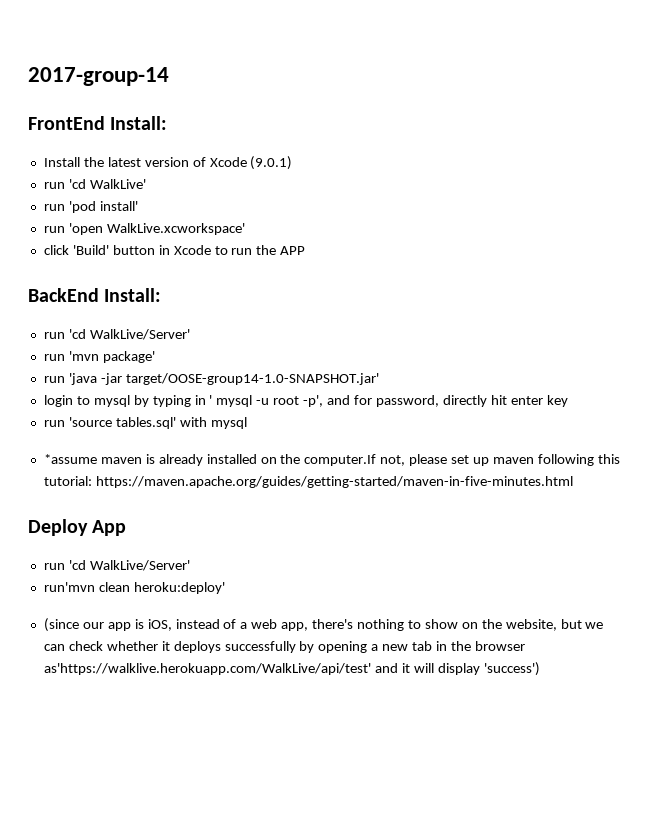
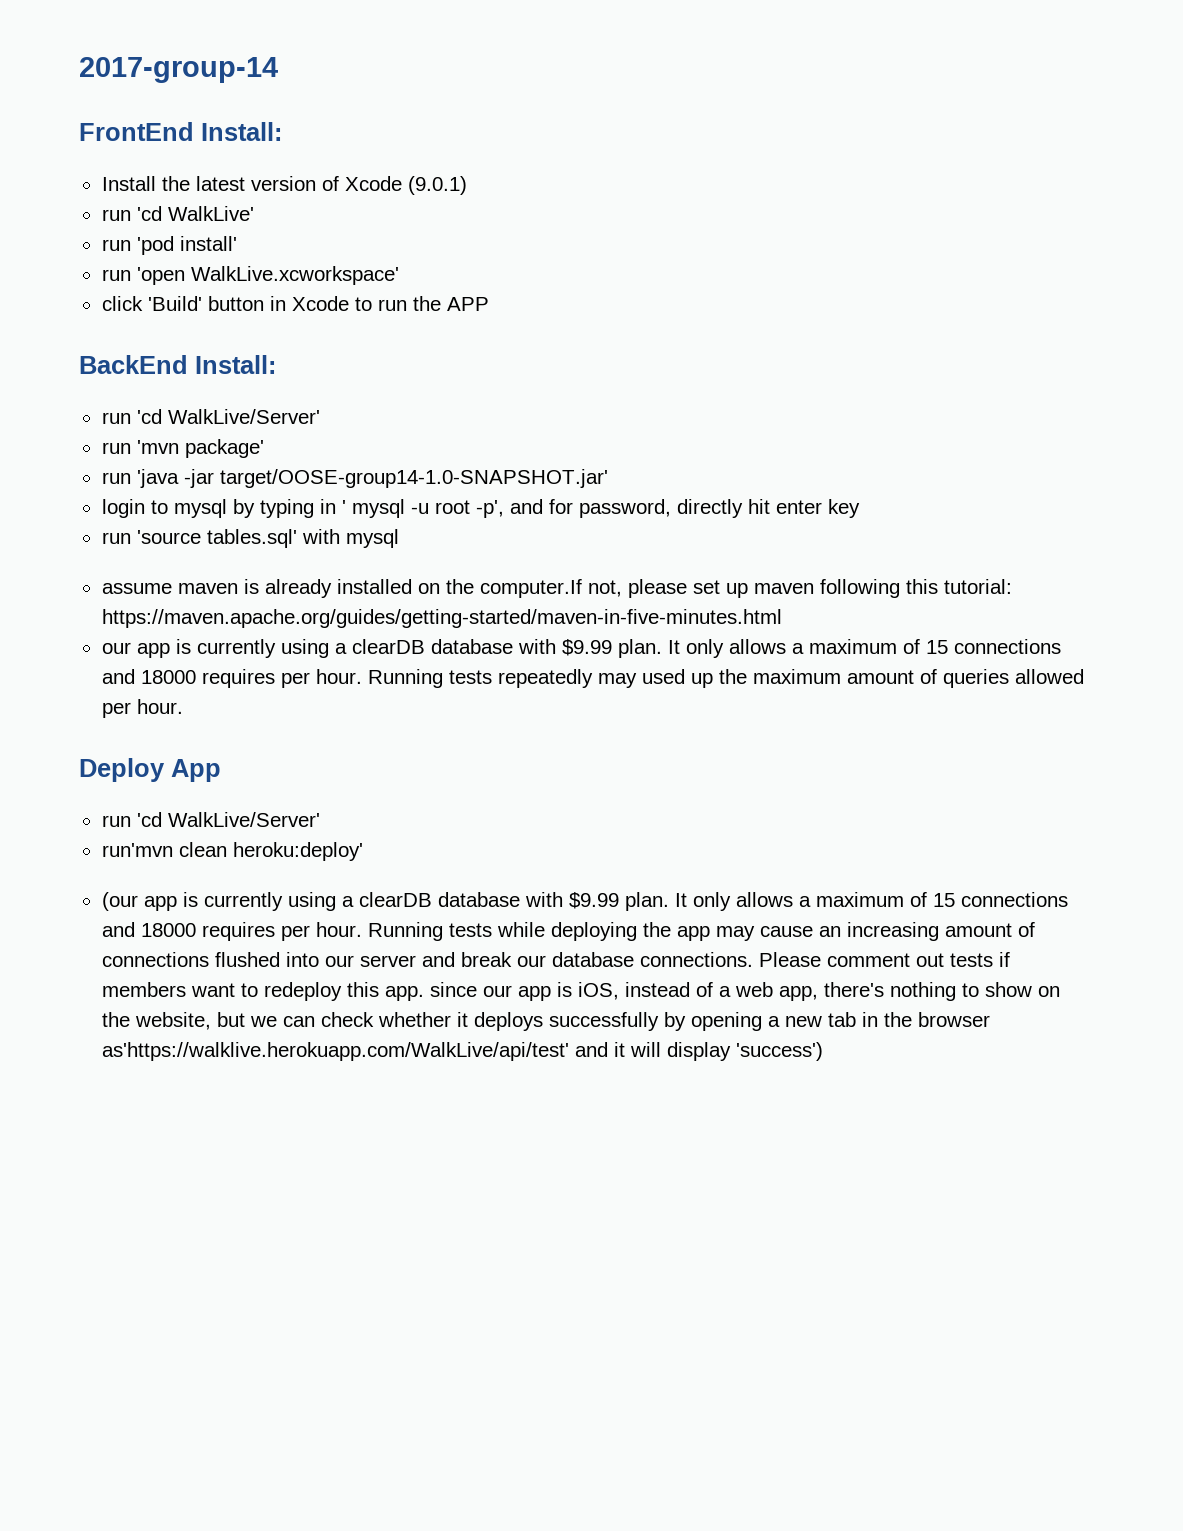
[43,454,97,464] *assume -> [101,583,172,594] assume
(573, 482) none -> [101,639,1061,658] [101,669,1084,688] [101,699,183,718] // our app is currently using a clearDB database with $9.99 plan. It only allows a maximum of 15 connections and 18000 requires per hour. Running tests repeatedly may used up the maximum amount of queries allowed per hour.
[43,618,79,632] (since -> [101,892,1068,911] [101,922,1035,941] [101,952,1010,967] [101,982,477,1001] (our app is currently using a clearDB database with $9.99 plan. It only allows a maximum of 15 connections and 18000 requires per hour. Running tests while deploying the app may cause an increasing amount of connections flushed into our server and break our database connections. Please comment out tests if members want to redeploy this app. since

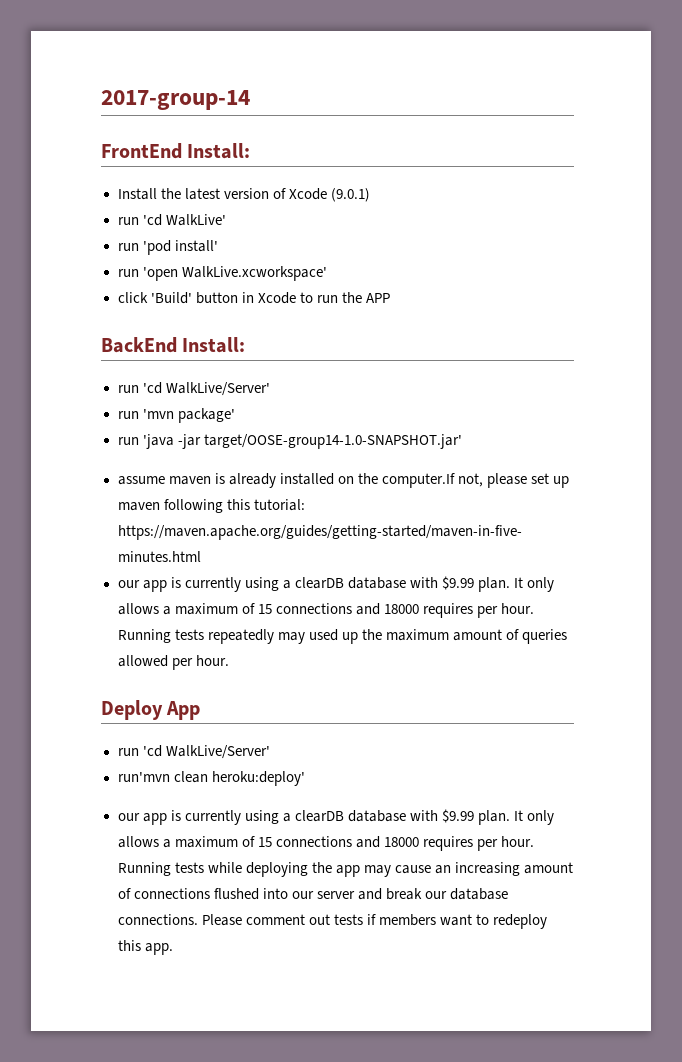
[101,499,860,518] [101,529,399,548] // login to mysql by typing in ' mysql -u root -p', and for password, directly hit enter key // run 'source tables.sql' with mysql -> (462, 441) none
[101,892,138,911] (our -> [117,813,140,821] our
[429,982,1060,1001] [101,1012,990,1031] [101,1042,823,1061] since our app is iOS, instead of a web app, there's nothing to show on the website, but we can check whether it deploys successfully by opening a new tab in the browser as'https://walklive.herokuapp.com/WalkLive/api/test' and it will display 'success') -> (173, 949) none

